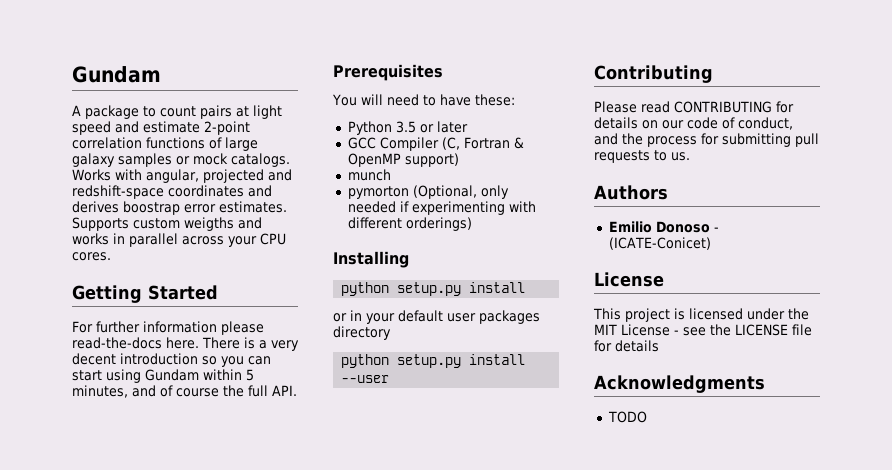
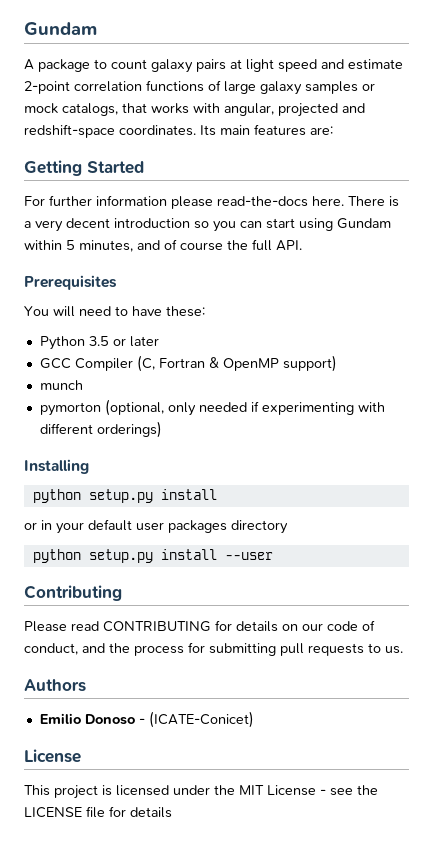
(196, 111) none -> [151,59,193,73] galaxy
[231,153,290,167] [72,169,111,181] catalogs. Works -> [62,103,189,116] catalogs, that works
[168,185,272,197] [72,201,287,215] [72,217,262,231] [72,233,286,247] [72,252,111,261] coordinates and derives boostrap error estimates. Supports custom weigths and works in parallel across your CPU cores. -> [119,124,333,136] coordinates. Its main features are:
[412,185,477,199] (Optional, -> [104,399,164,416] (optional,
[594,375,765,393] [607,411,647,423] // Acknowledgments // TODO -> (172, 812) none

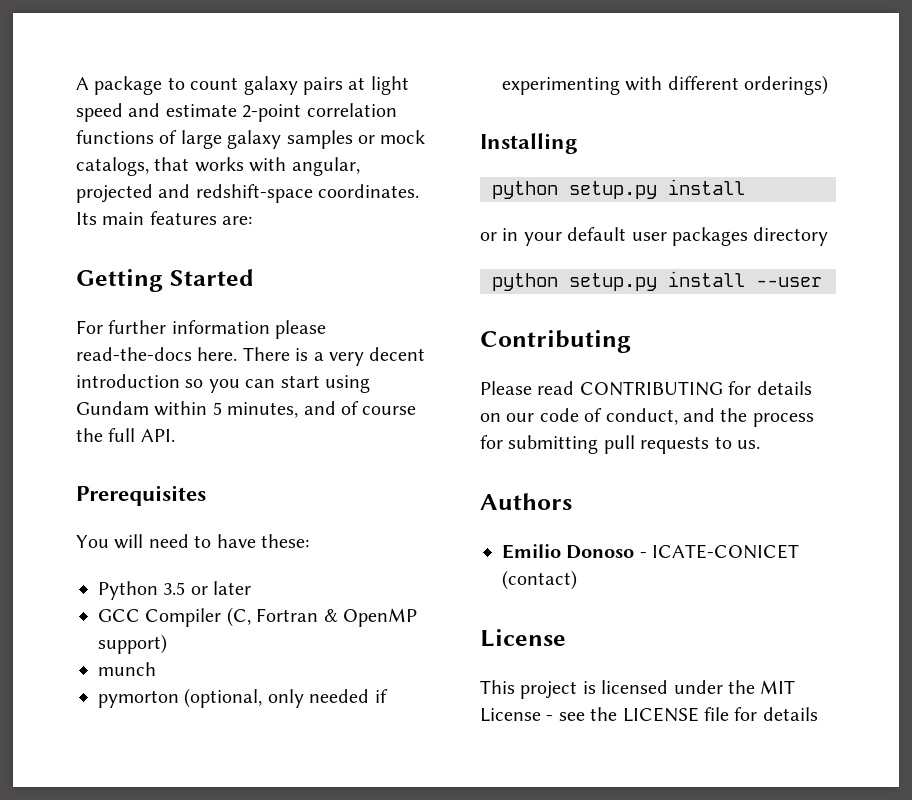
[24,22,97,35] Gundam // -> (76, 83) none
[148,711,254,728] (ICATE-Conicet) -> [652,544,800,559] [502,570,577,590] ICATE-CONICET (contact)

